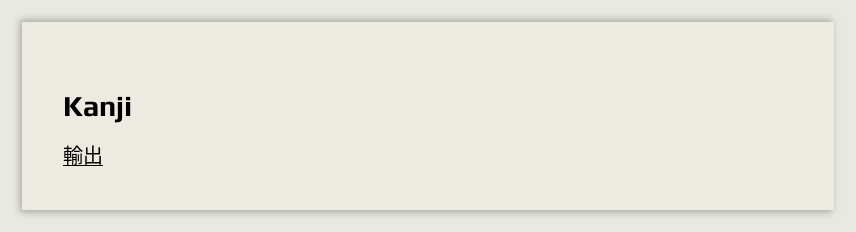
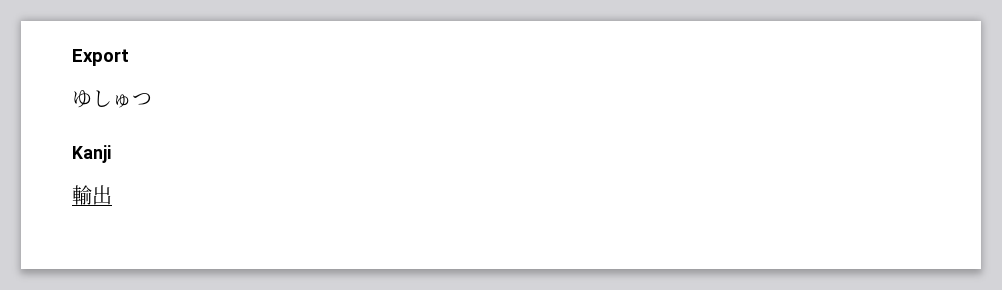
(63, 109) none -> [72,49,129,66] [72,90,152,108] Export // ゆしゅつ //

